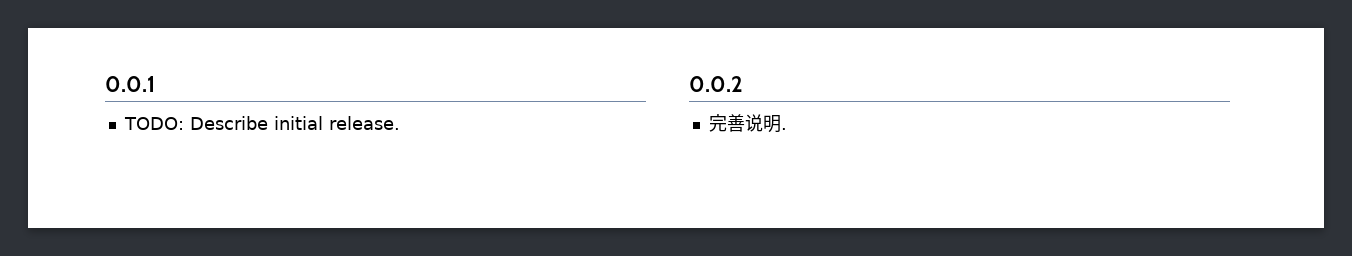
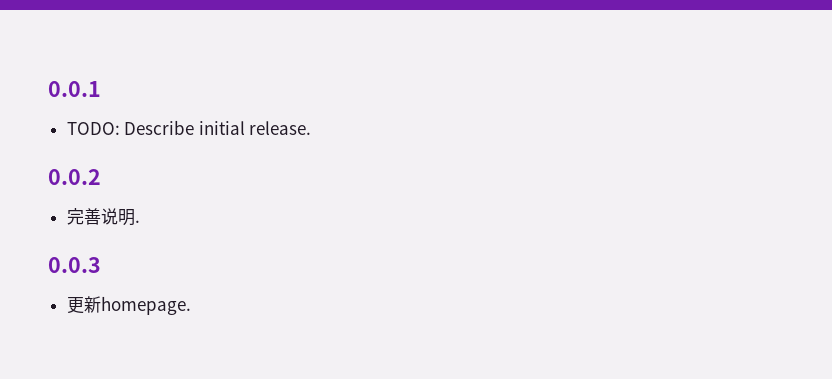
(787, 129) none -> [48,257,101,273] [66,296,191,315] // 0.0.3 // 更新homepage.

